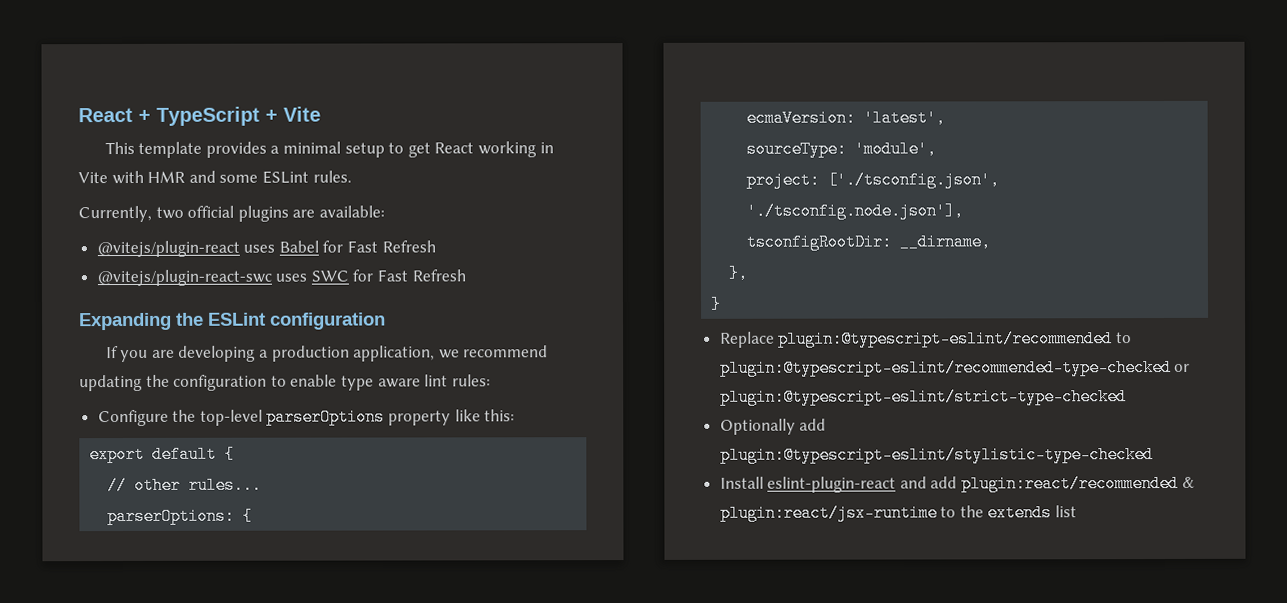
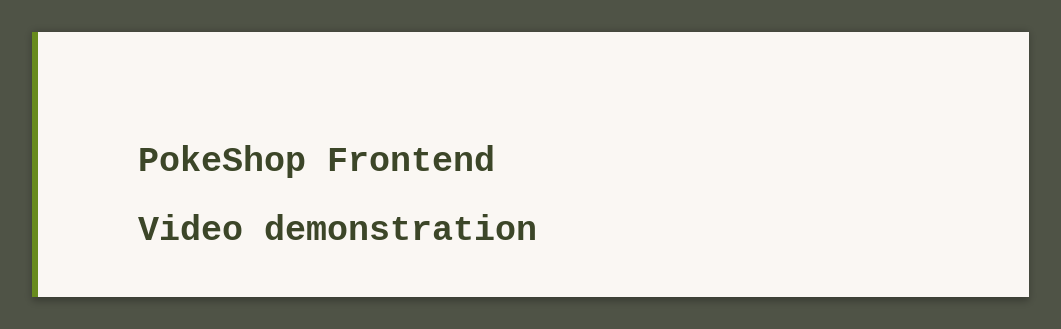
[78,106,321,126] [104,141,554,158] [78,170,352,185] [78,205,385,223] [96,240,436,258] [96,269,466,287] [79,312,386,331] [105,345,549,363] [79,374,491,392] [97,408,516,427] [89,445,236,464] [107,476,263,495] [107,507,254,526] [746,109,947,127] [746,140,938,158] [746,171,1001,189] [746,202,965,220] [746,233,992,251] [728,264,749,282] [710,295,723,313] [719,330,1132,348] [719,358,1191,377] [719,388,1127,406] [719,418,827,435] [719,446,1154,464] [719,474,1195,493] [719,504,1078,522] React + TypeScript + Vite // This template provides a minimal setup to get React working in Vite with HMR and some ESLint rules. // Currently, two official plugins are available: // @vitejs/plugin-react uses Babel for Fast Refresh // @vitejs/plugin-react-swc uses SWC for Fast Refresh // Expanding the ESLint configuration // If you are developing a production application, we recommend updating the configuration to enable type aware lint rules: // Configure the top-level parserOptions property like this: // export default { // // other rules... // parserOptions: { // ecmaVersion: 'latest', // sourceType: 'module', // project: ['./tsconfig.json', './tsconfig.node.json'], // tsconfigRootDir: __dirname, // }, // } // Replace plugin:@typescript-eslint/recommended to plugin:@typescript-eslint/recommended-type-checked or plugin:@typescript-eslint/strict-type-checked // Optionally add plugin:@typescript-eslint/stylistic-type-checked // Install eslint-plugin-react and add plugin:react/recommended & plugin:react/jsx-runtime to the extends list -> [138,145,495,178] [138,214,537,240] PokeShop Frontend // Video demonstration

